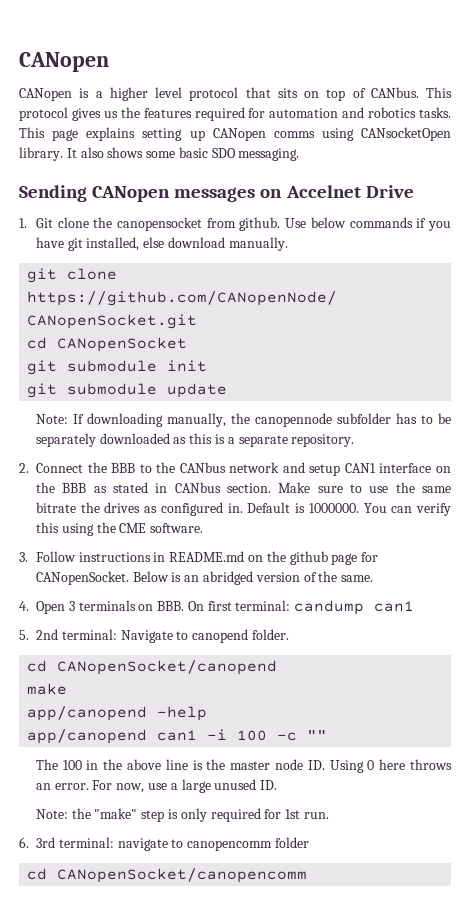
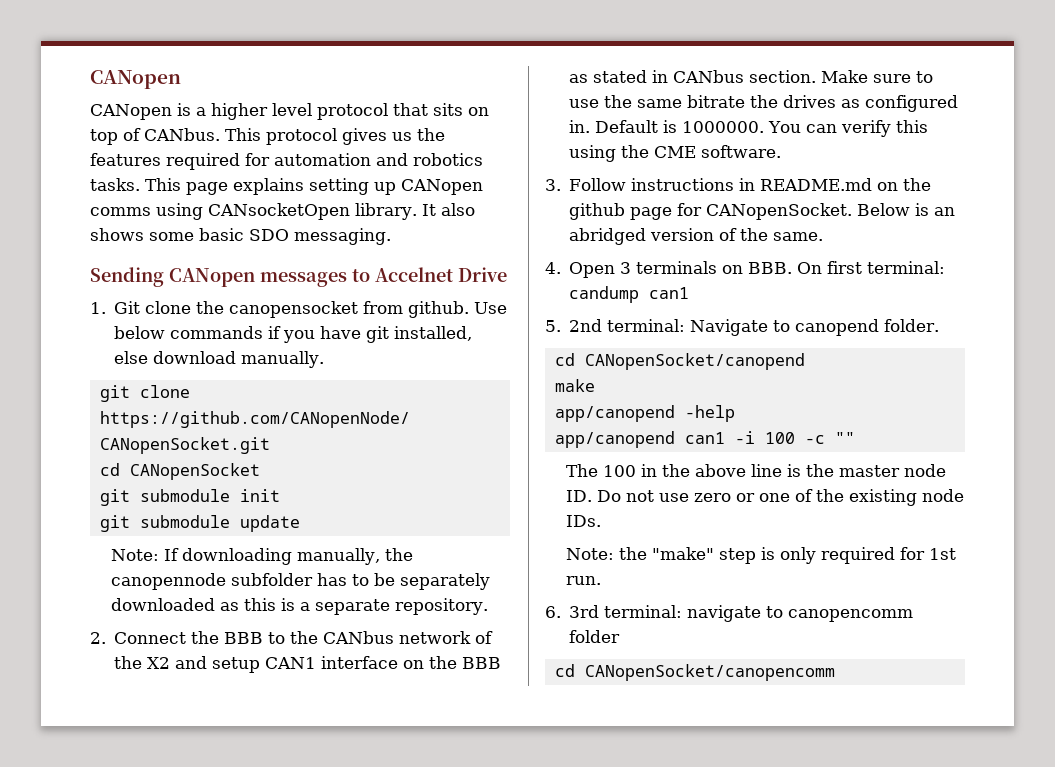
[260,189,283,198] on -> [352,269,370,282] to
(280, 467) none -> [475,631,494,644] [114,656,171,669] of the X2
[329,759,452,773] [35,779,278,793] Using 0 here throws an error. For now, use a large unused ID. -> [597,489,965,506] [566,515,602,527] Do not use zero or one of the existing node IDs.

